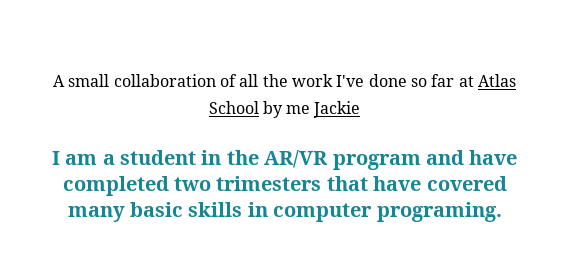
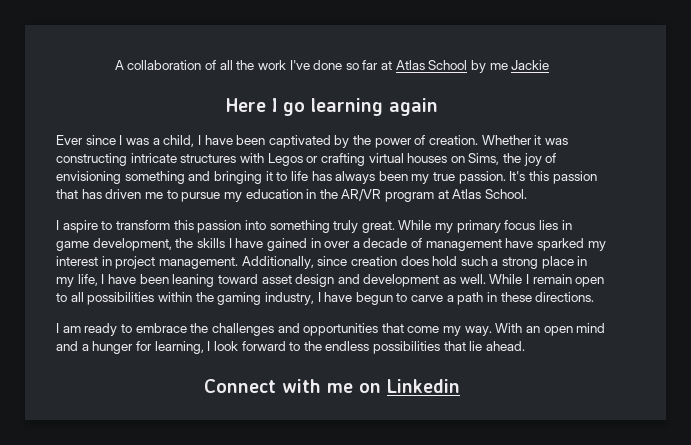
[68,74,110,87] small -> (124, 65) none
[51,150,518,170] [62,176,507,196] [67,202,502,222] I am a student in the AR/VR program and have completed two trimesters that have covered many basic skills in computer programing. -> [226,98,438,116] [56,135,568,148] [56,153,557,166] [56,171,597,184] [56,189,528,202] [56,220,572,233] [56,238,606,251] [56,256,588,269] [56,274,605,287] [56,292,595,305] [56,323,606,336] [56,341,526,354] [204,379,460,393] Here I go learning again // Ever since I was a child, I have been captivated by the power of creation. Whether it was constructing intricate structures with Legos or crafting virtual houses on Sims, the joy of envisioning something and bringing it to life has always been my true passion. It's this passion that has driven me to pursue my education in the AR/VR program at Atlas School. // I aspire to transform this passion into something truly great. While my primary focus lies in game development, the skills I have gained in over a decade of management have sparked my interest in project management. Additionally, since creation does hold such a strong place in my life, I have been leaning toward asset design and development as well. While I remain open to all possibilities within the gaming industry, I have begun to carve a path in these directions. // I am ready to embrace the challenges and opportunities that come my way. With an open mind and a hunger for learning, I look forward to the endless possibilities that lie ahead. // Connect with me on Linkedin

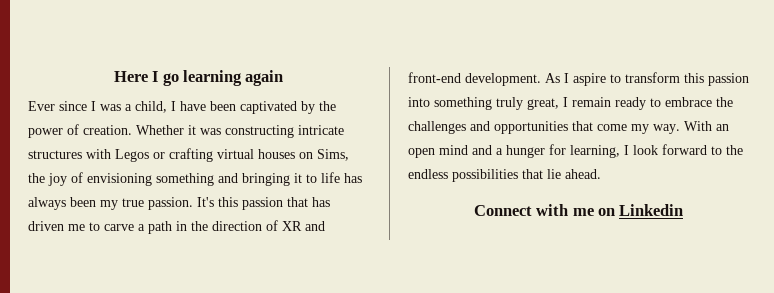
[114,60,550,73] A collaboration of all the work I've done so far at Atlas School by me Jackie // -> (113, 76) none
[181,189,528,202] pursue my education in the AR/VR program at Atlas School. // -> [104,220,325,234] [408,72,560,86] carve a path in the direction of XR and front-end development. As
[361,220,572,233] [56,238,606,251] [56,256,588,269] [56,274,605,287] [56,292,595,305] [56,323,81,333] great. While my primary focus lies in game development, the skills I have gained in over a decade of management have sparked my interest in project management. Additionally, since creation does hold such a strong place in my life, I have been leaning toward asset design and development as well. While I remain open to all possibilities within the gaming industry, I have begun to carve a path in these directions. // I am -> [527,97,611,110] great, I remain

